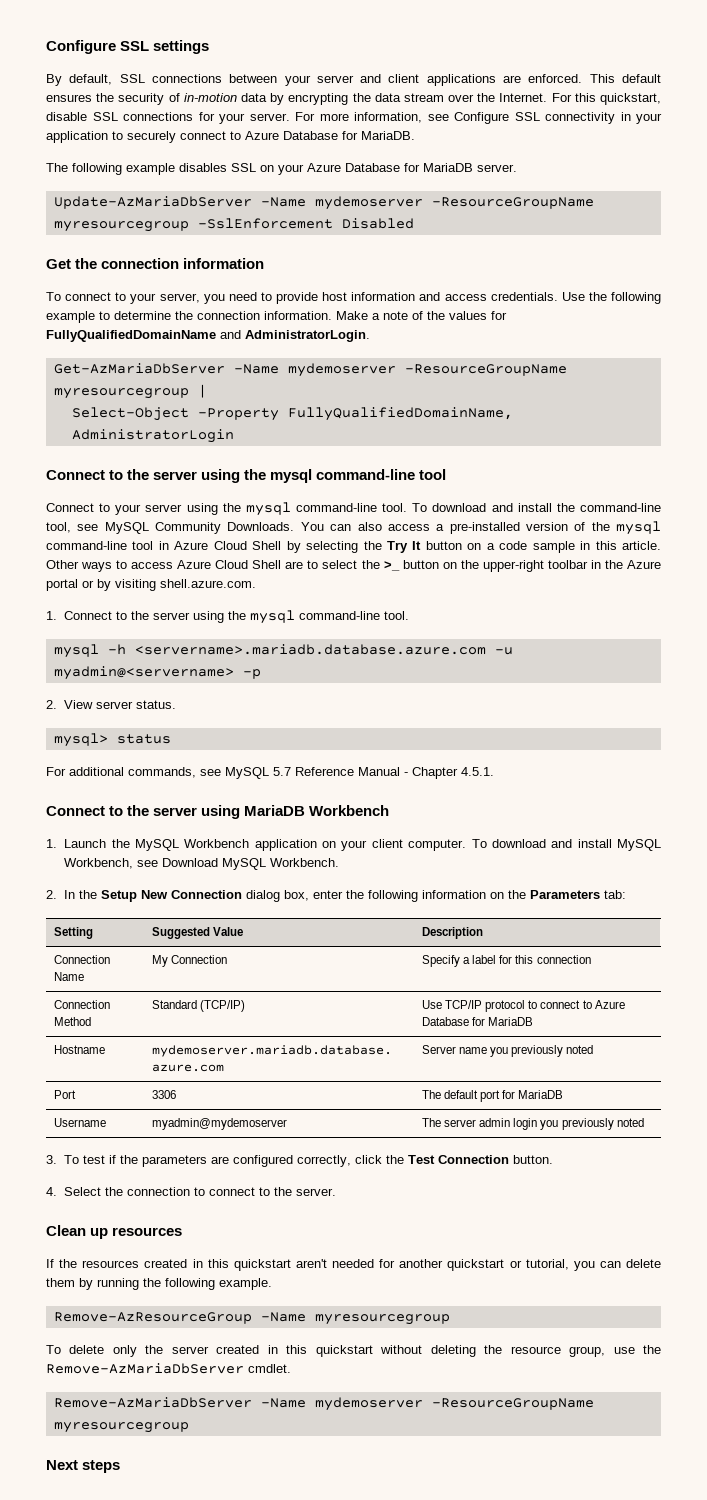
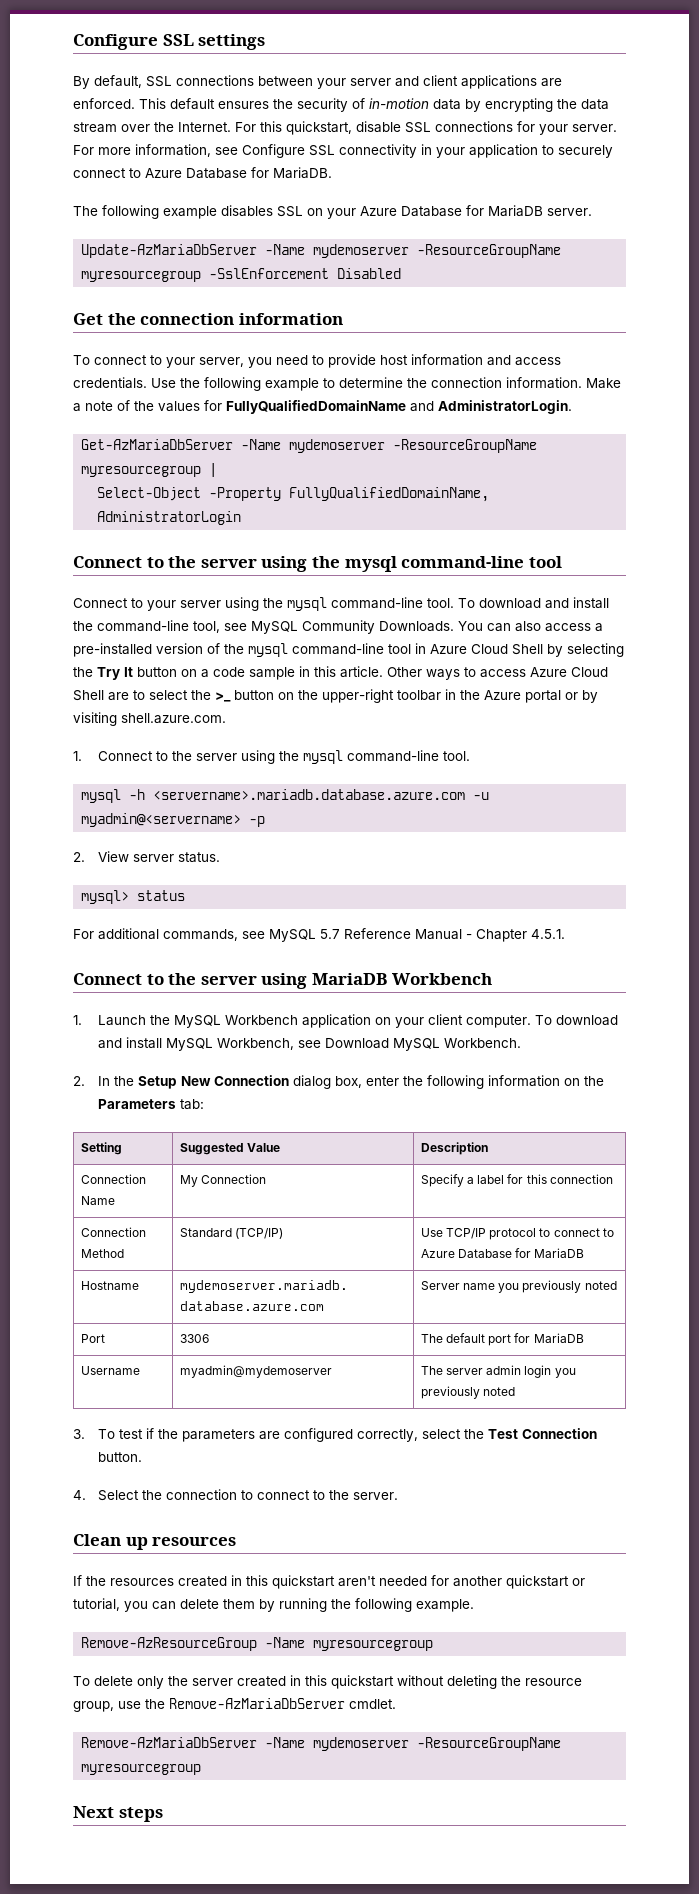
[355,1155,383,1164] click -> [422,1429,462,1439] select

